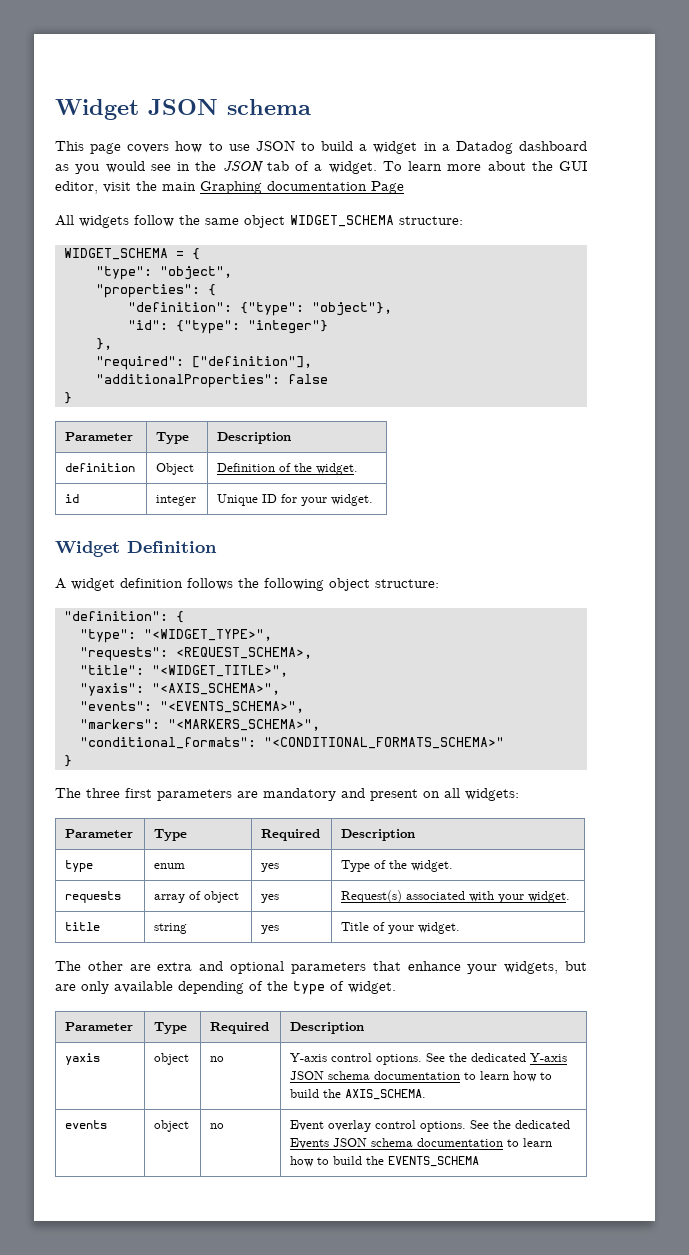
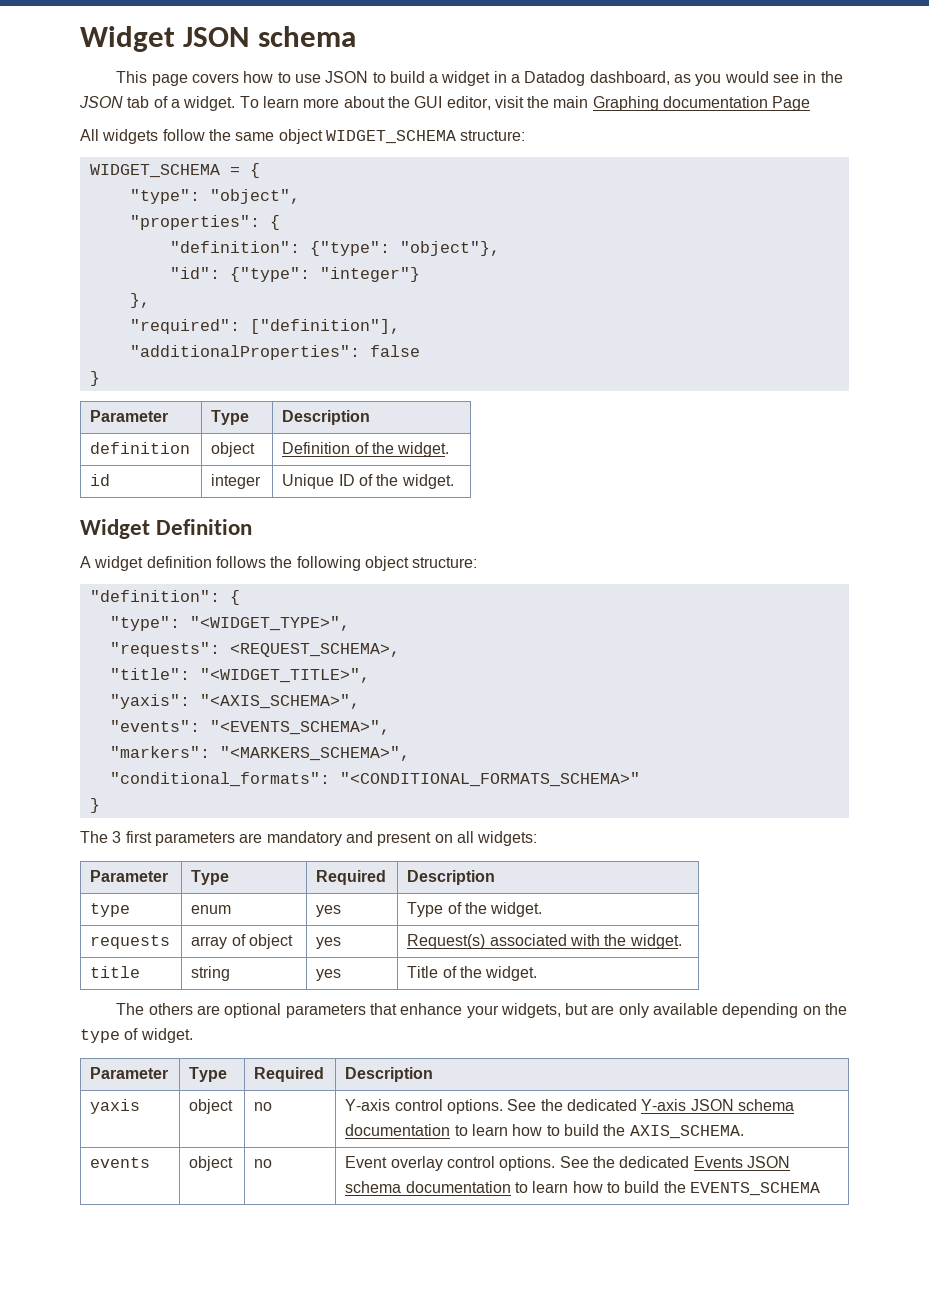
[519,141,588,151] dashboard -> [589,71,670,85] dashboard,
[156,463,195,475] Object -> [211,442,256,457] object
[281,494,328,506] for your -> [358,474,399,486] of the
[86,788,120,798] three -> [112,831,122,843] 3
[498,894,525,903] your -> [604,934,627,946] the
[388,925,415,934] your -> [459,966,482,978] the
[87,961,224,971] other are extra and -> [148,1003,220,1015] others are
[249,981,263,991] of -> [802,1006,821,1015] on

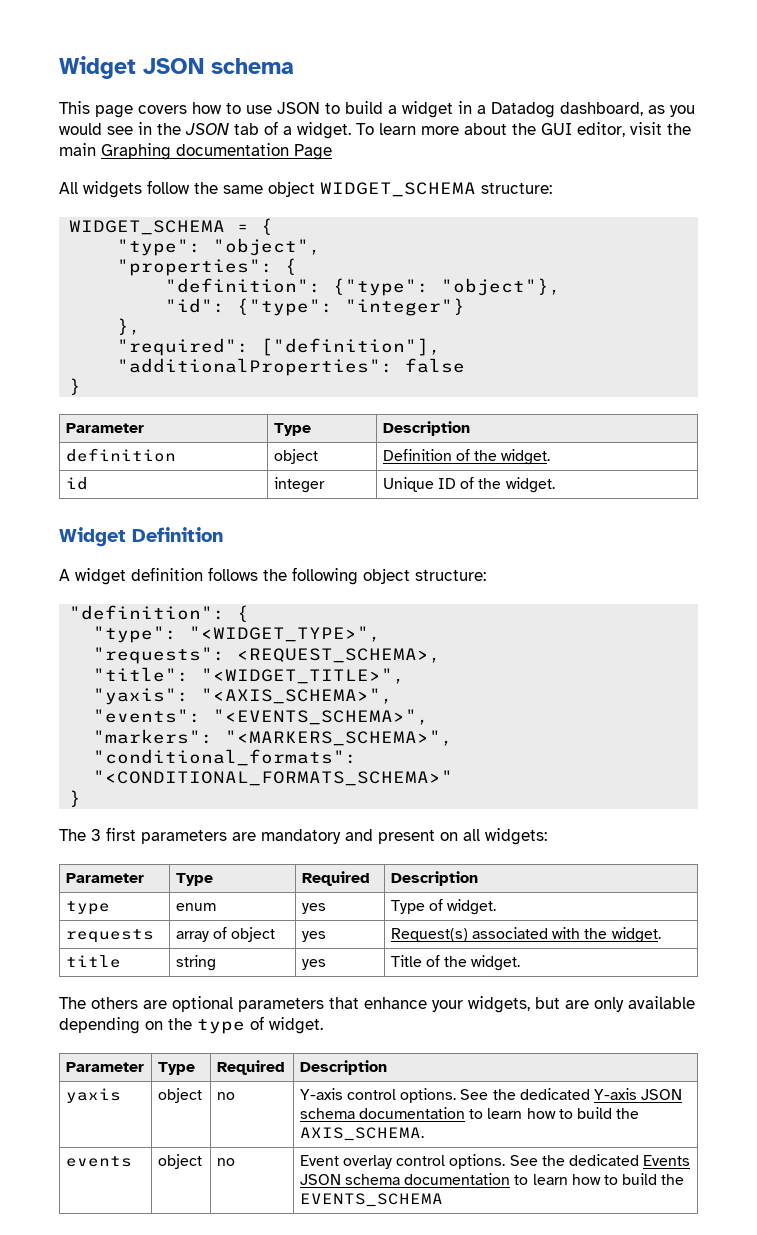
[464,902,487,914] the -> (444, 905) none

